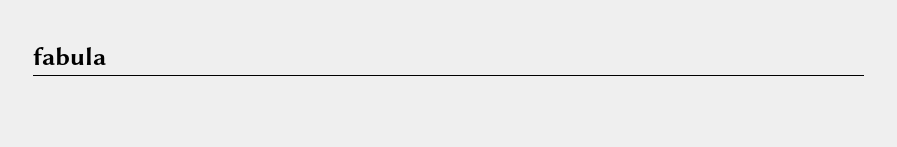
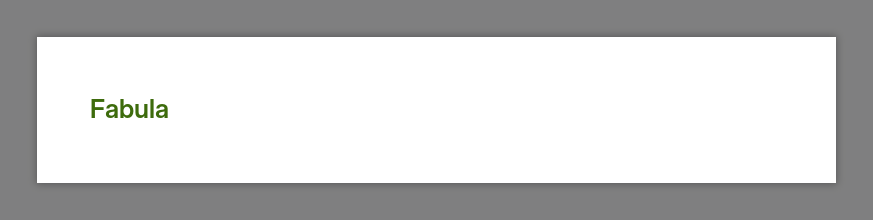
[33,47,106,66] fabula -> [90,99,169,118] Fabula

